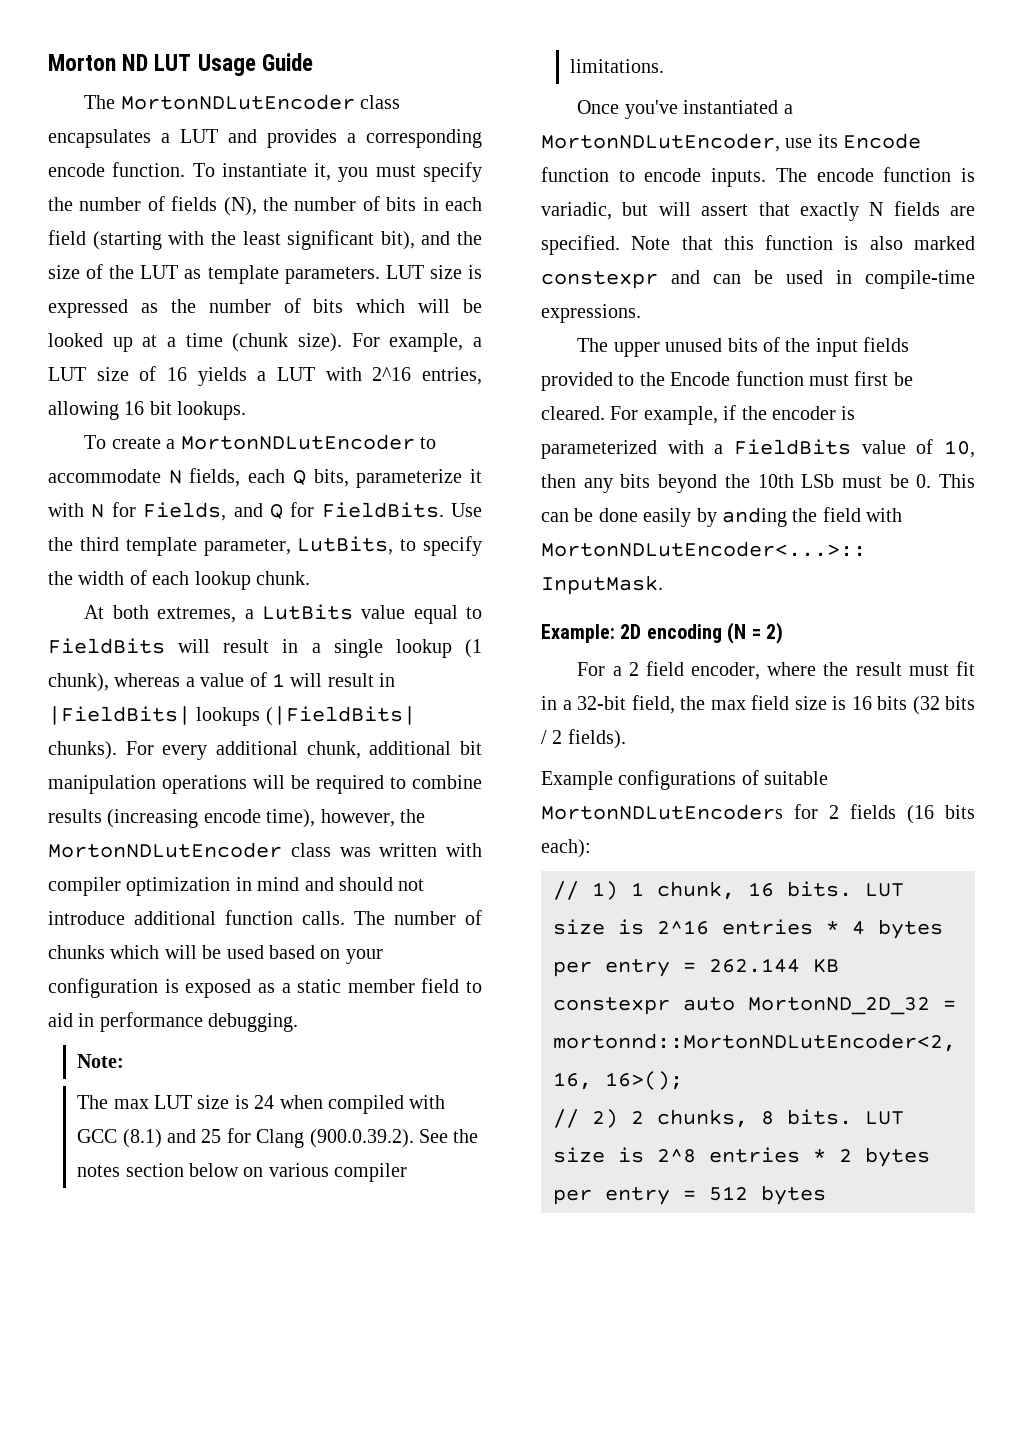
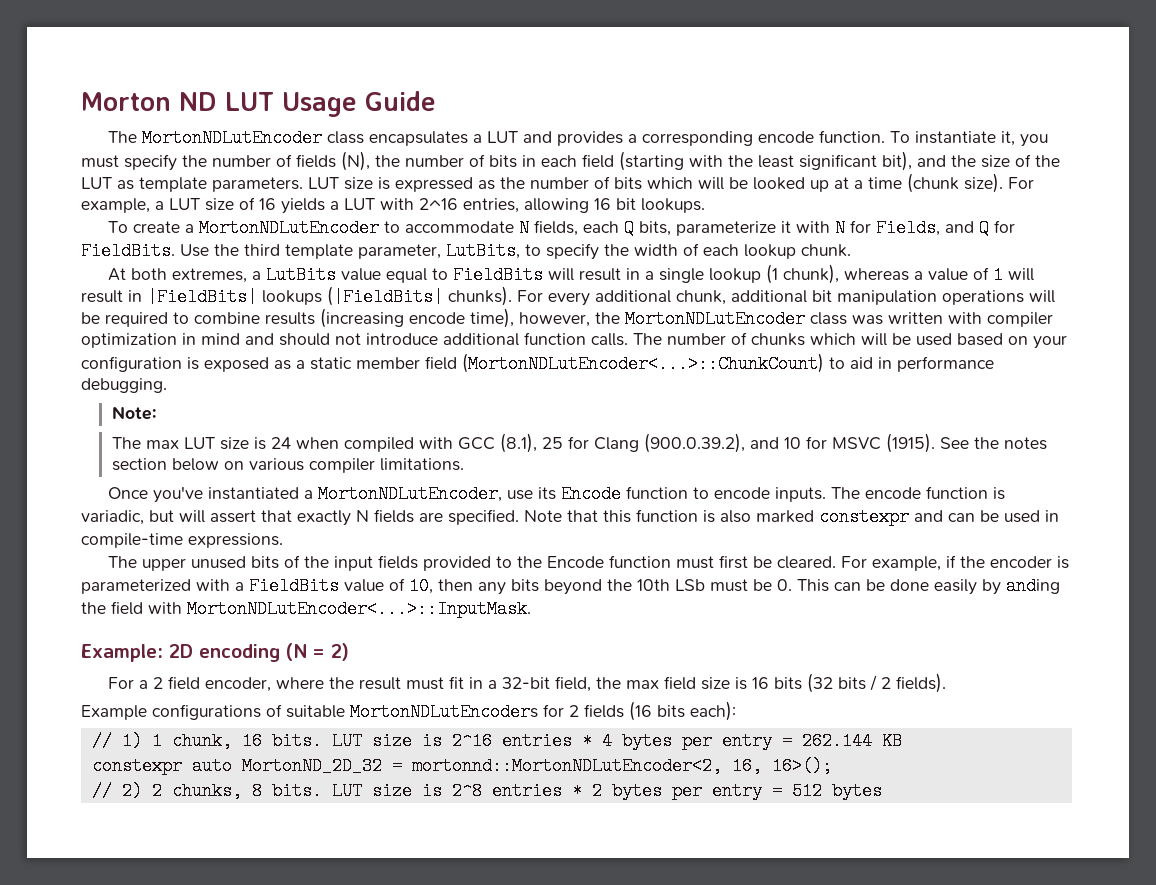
(460, 985) none -> [462,353,824,373] (MortonNDLutEncoder<...>::ChunkCount)
[122,1129,196,1148] (8.1) and -> [499,433,537,453] (8.1),
[309,1129,414,1148] (900.0.39.2). -> [643,433,935,453] (900.0.39.2), and 10 for MSVC (1915).

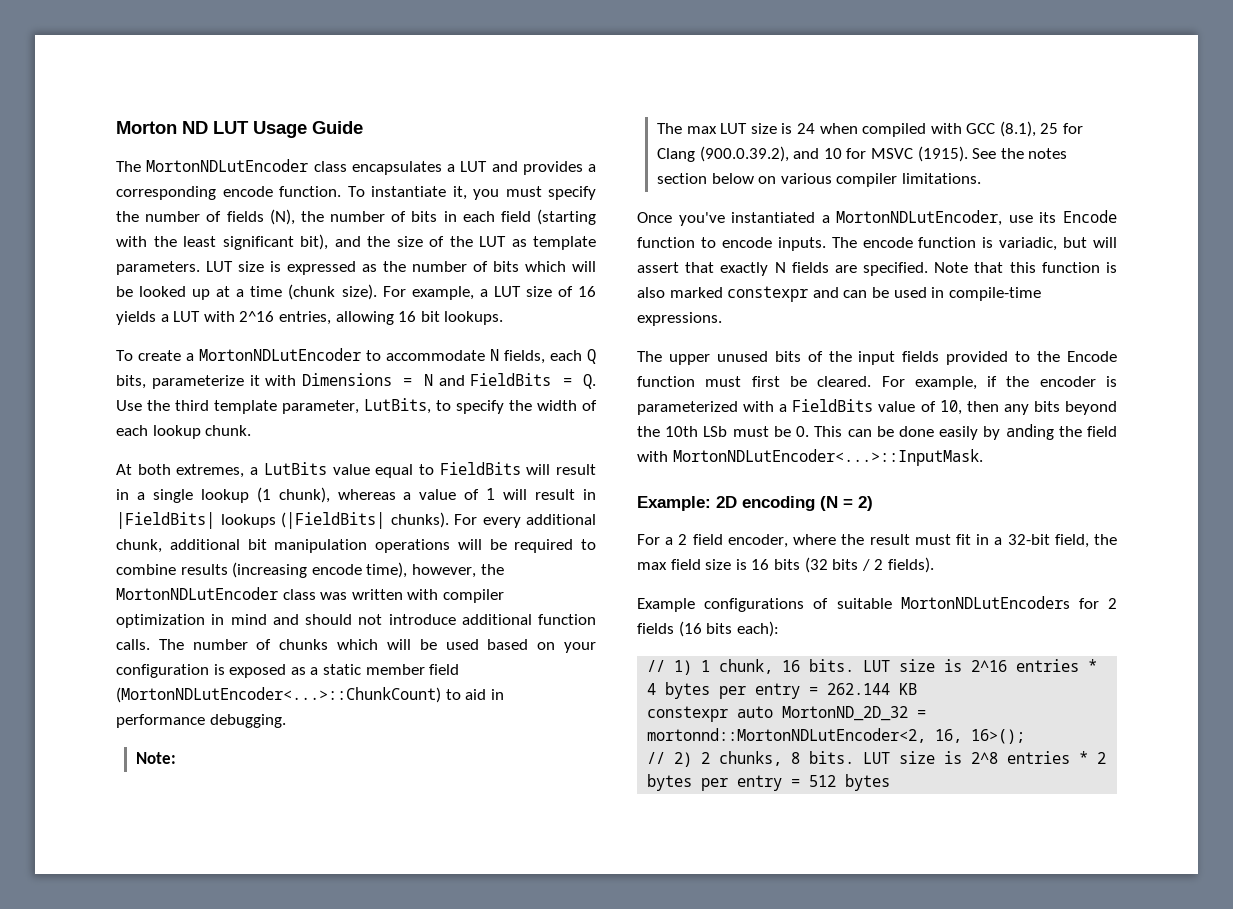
[835,219,1016,237] [81,242,175,260] N for Fields, and Q for FieldBits. -> [302,373,596,389] Dimensions = N and FieldBits = Q.

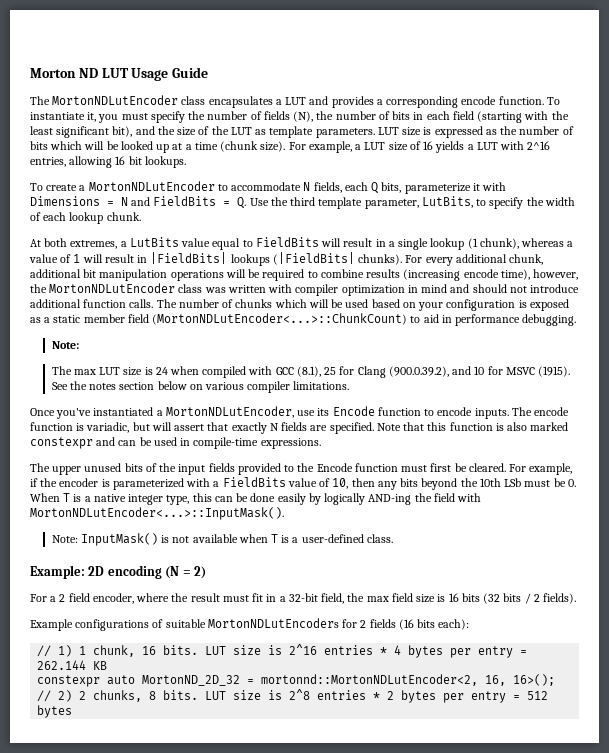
[814,426,843,437] This -> [30,493,212,505] When T is a native integer type, this
[1005,424,1054,440] anding -> [324,493,412,505] logically AND-ing
[672,449,983,466] MortonNDLutEncoder<...>::InputMask. -> [30,507,284,520] [51,533,393,546] MortonNDLutEncoder<...>::InputMask(). // Note: InputMask() is not available when T is a user-defined class.

